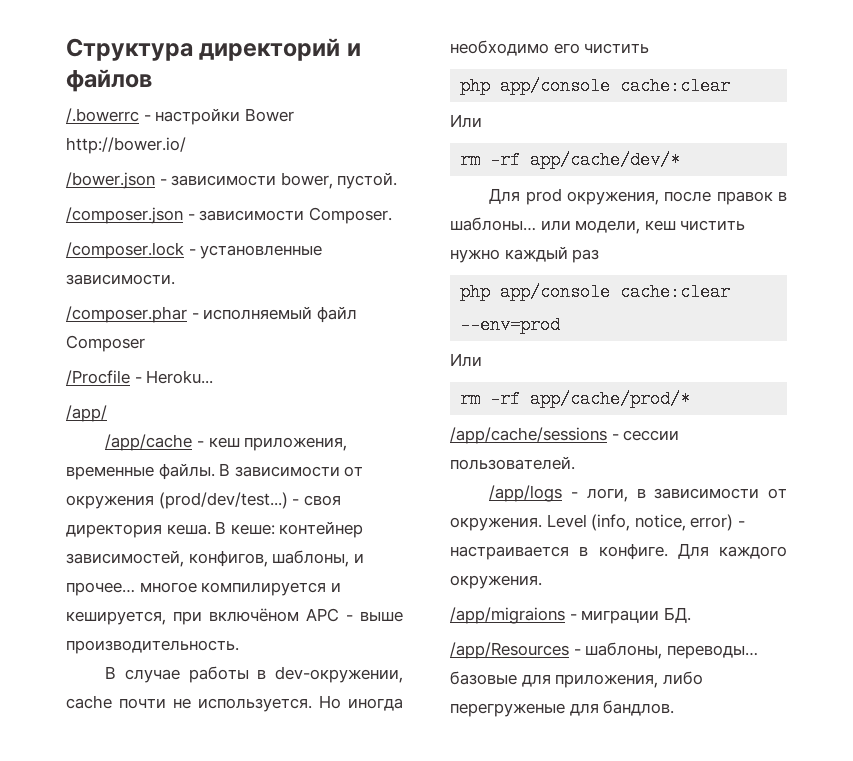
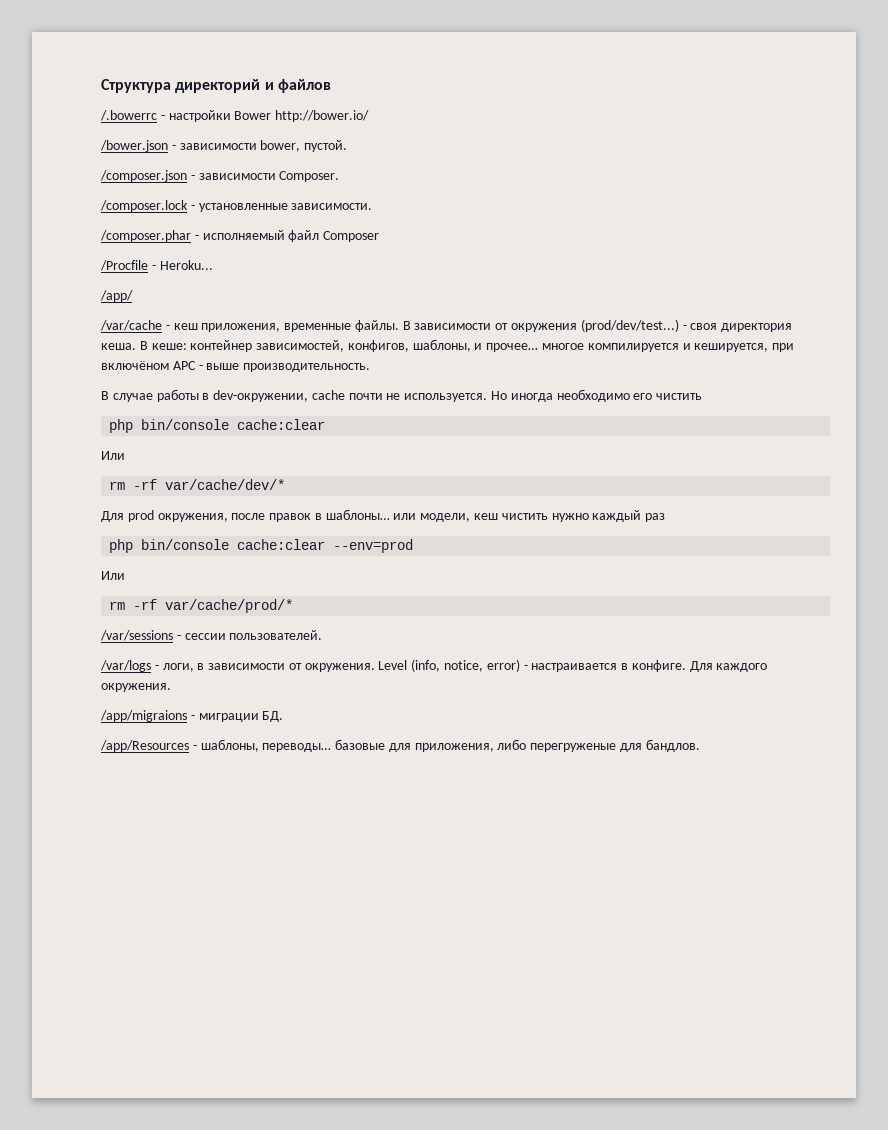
[105,434,193,451] /app/cache -> [100,320,162,331] /var/cache
[500,77,611,95] app/console -> [141,419,230,430] bin/console
[530,151,681,169] app/cache/dev/* -> [165,479,286,490] var/cache/dev/*
[500,283,611,301] app/console -> [141,539,230,550] bin/console
[530,390,691,408] [450,427,607,444] app/cache/prod/* // /app/cache/sessions -> [165,599,294,613] [100,630,173,641] var/cache/prod/* // /var/sessions
[489,485,563,502] /app/logs -> [100,660,151,672] /var/logs

